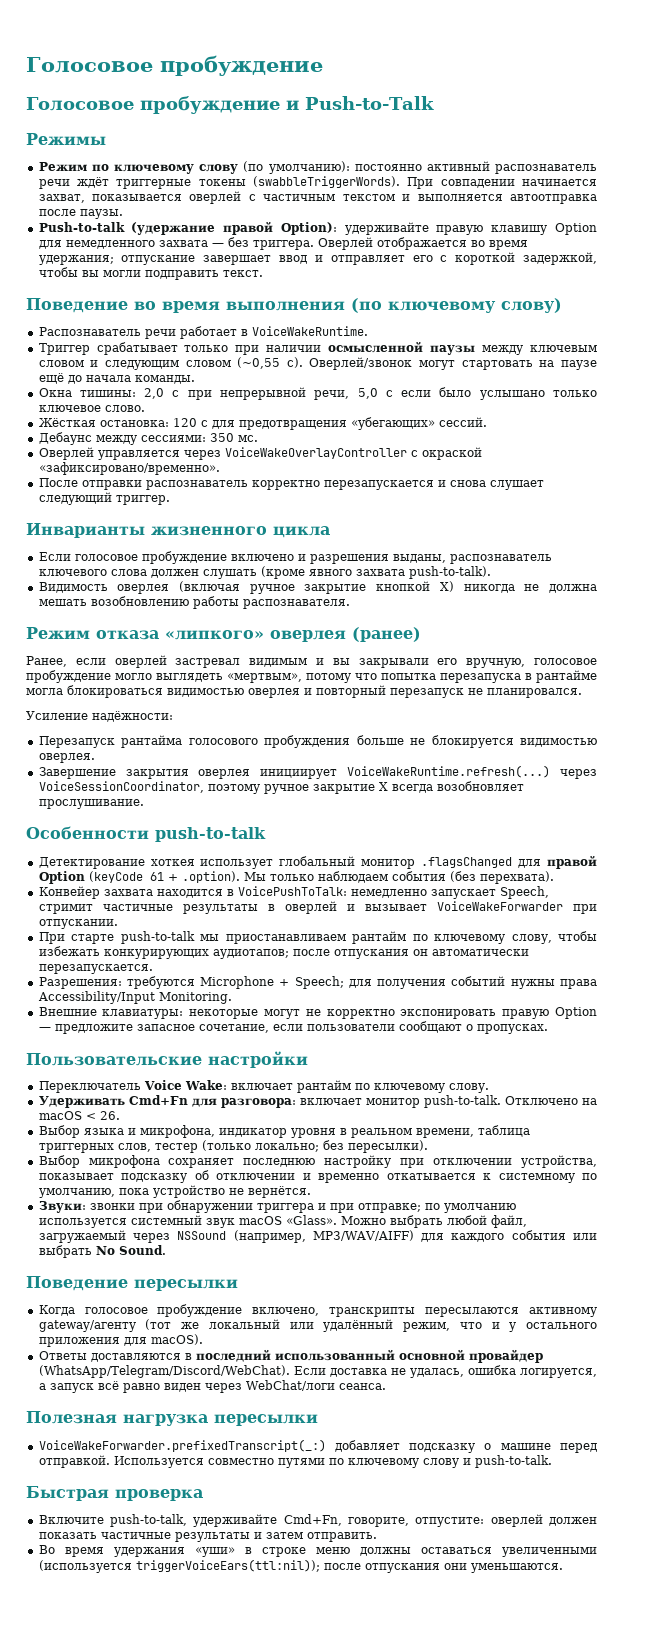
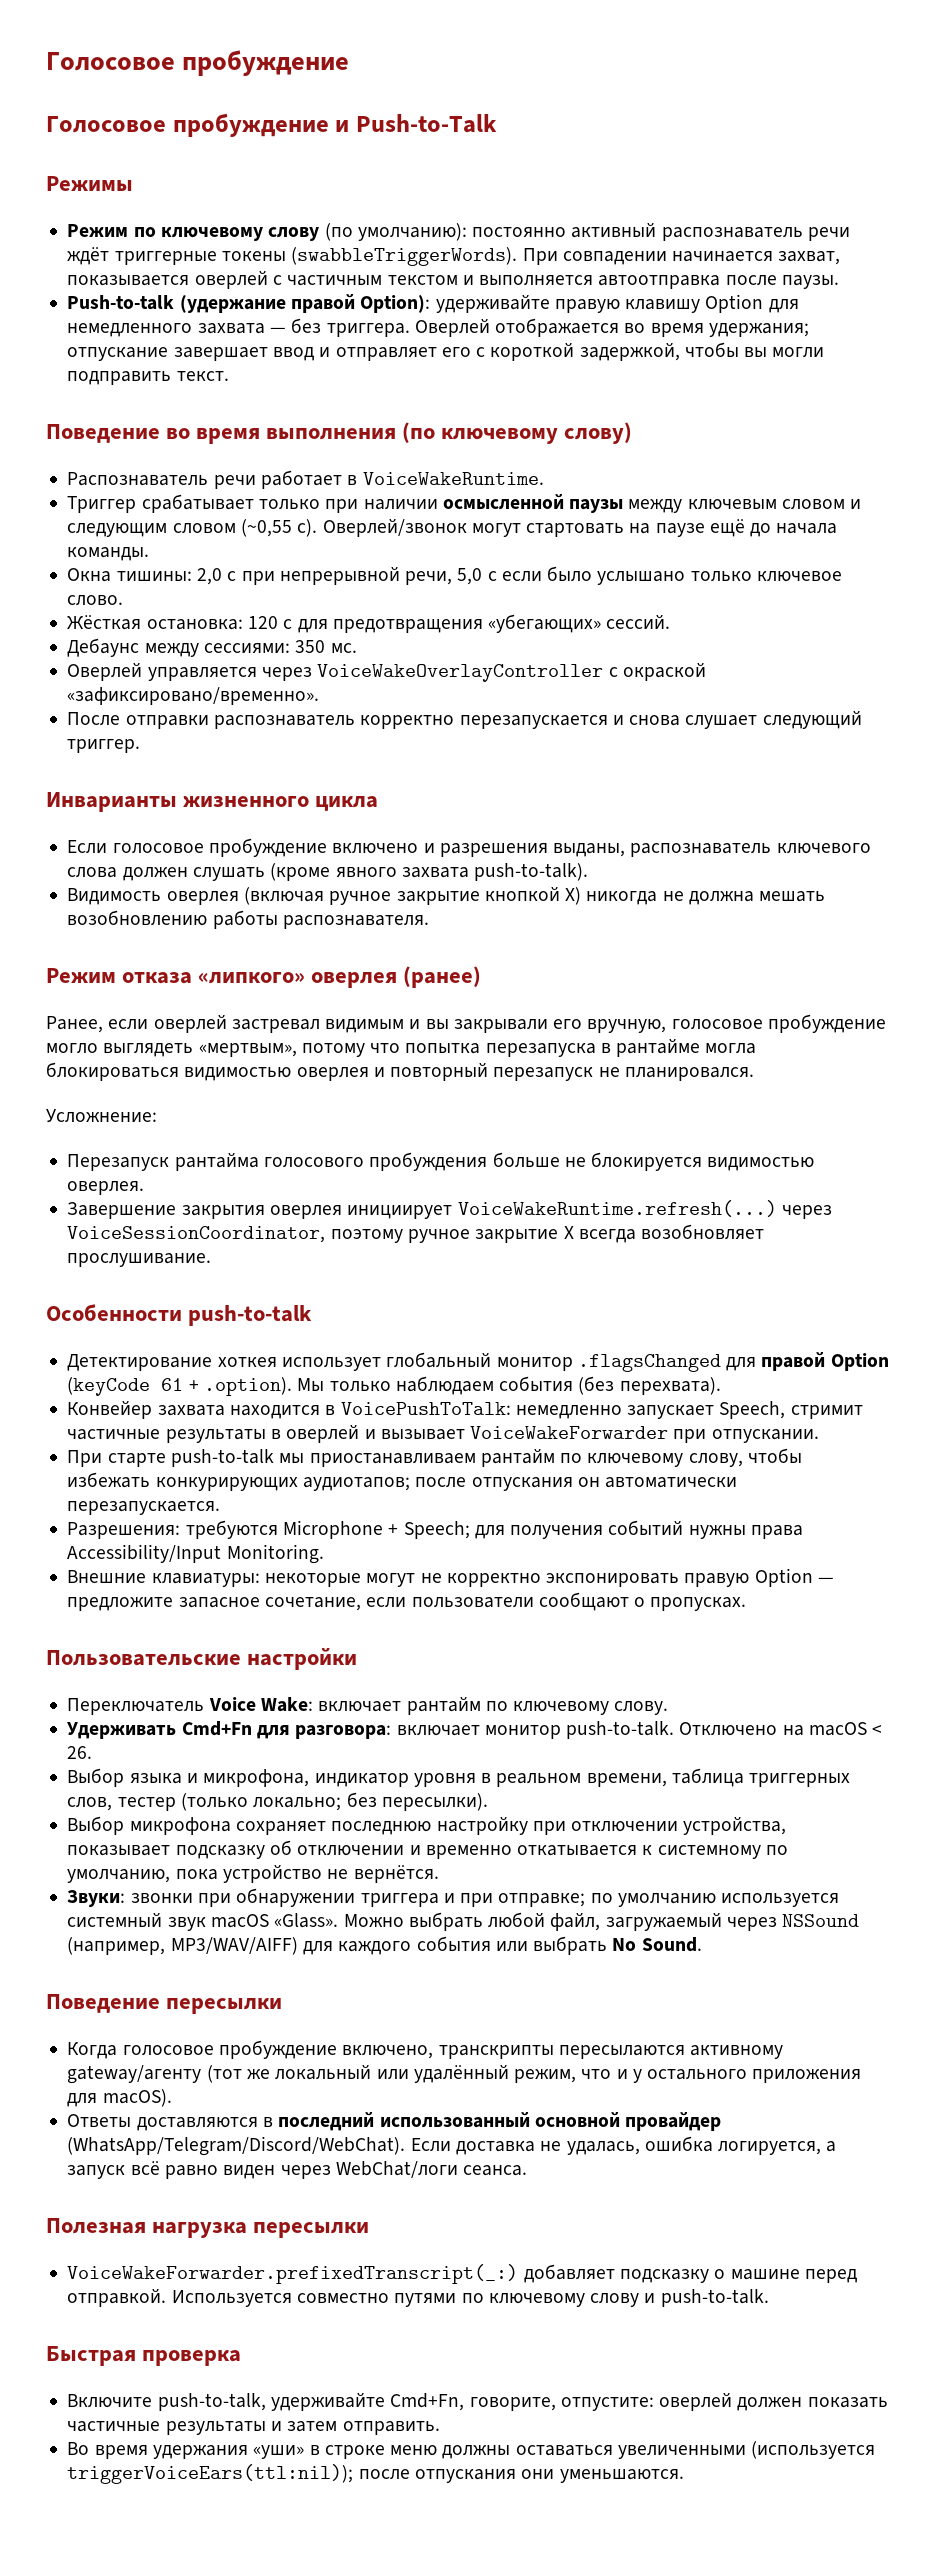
[26,711,173,722] Усиление надёжности: -> [46,1109,157,1123] Усложнение:

